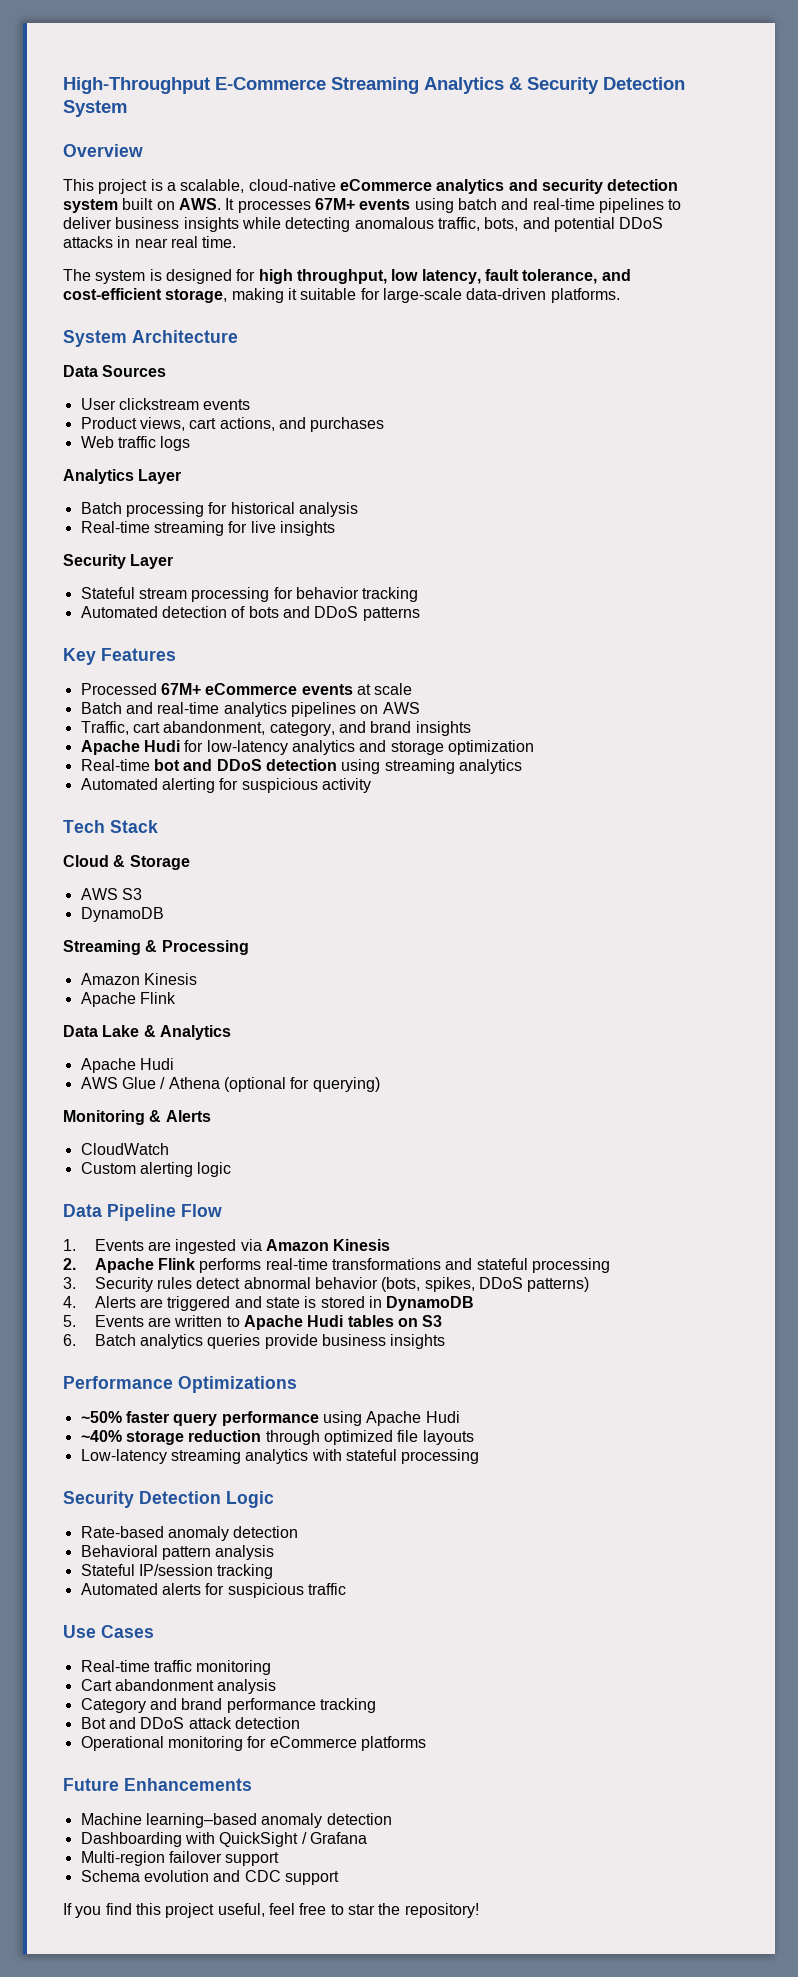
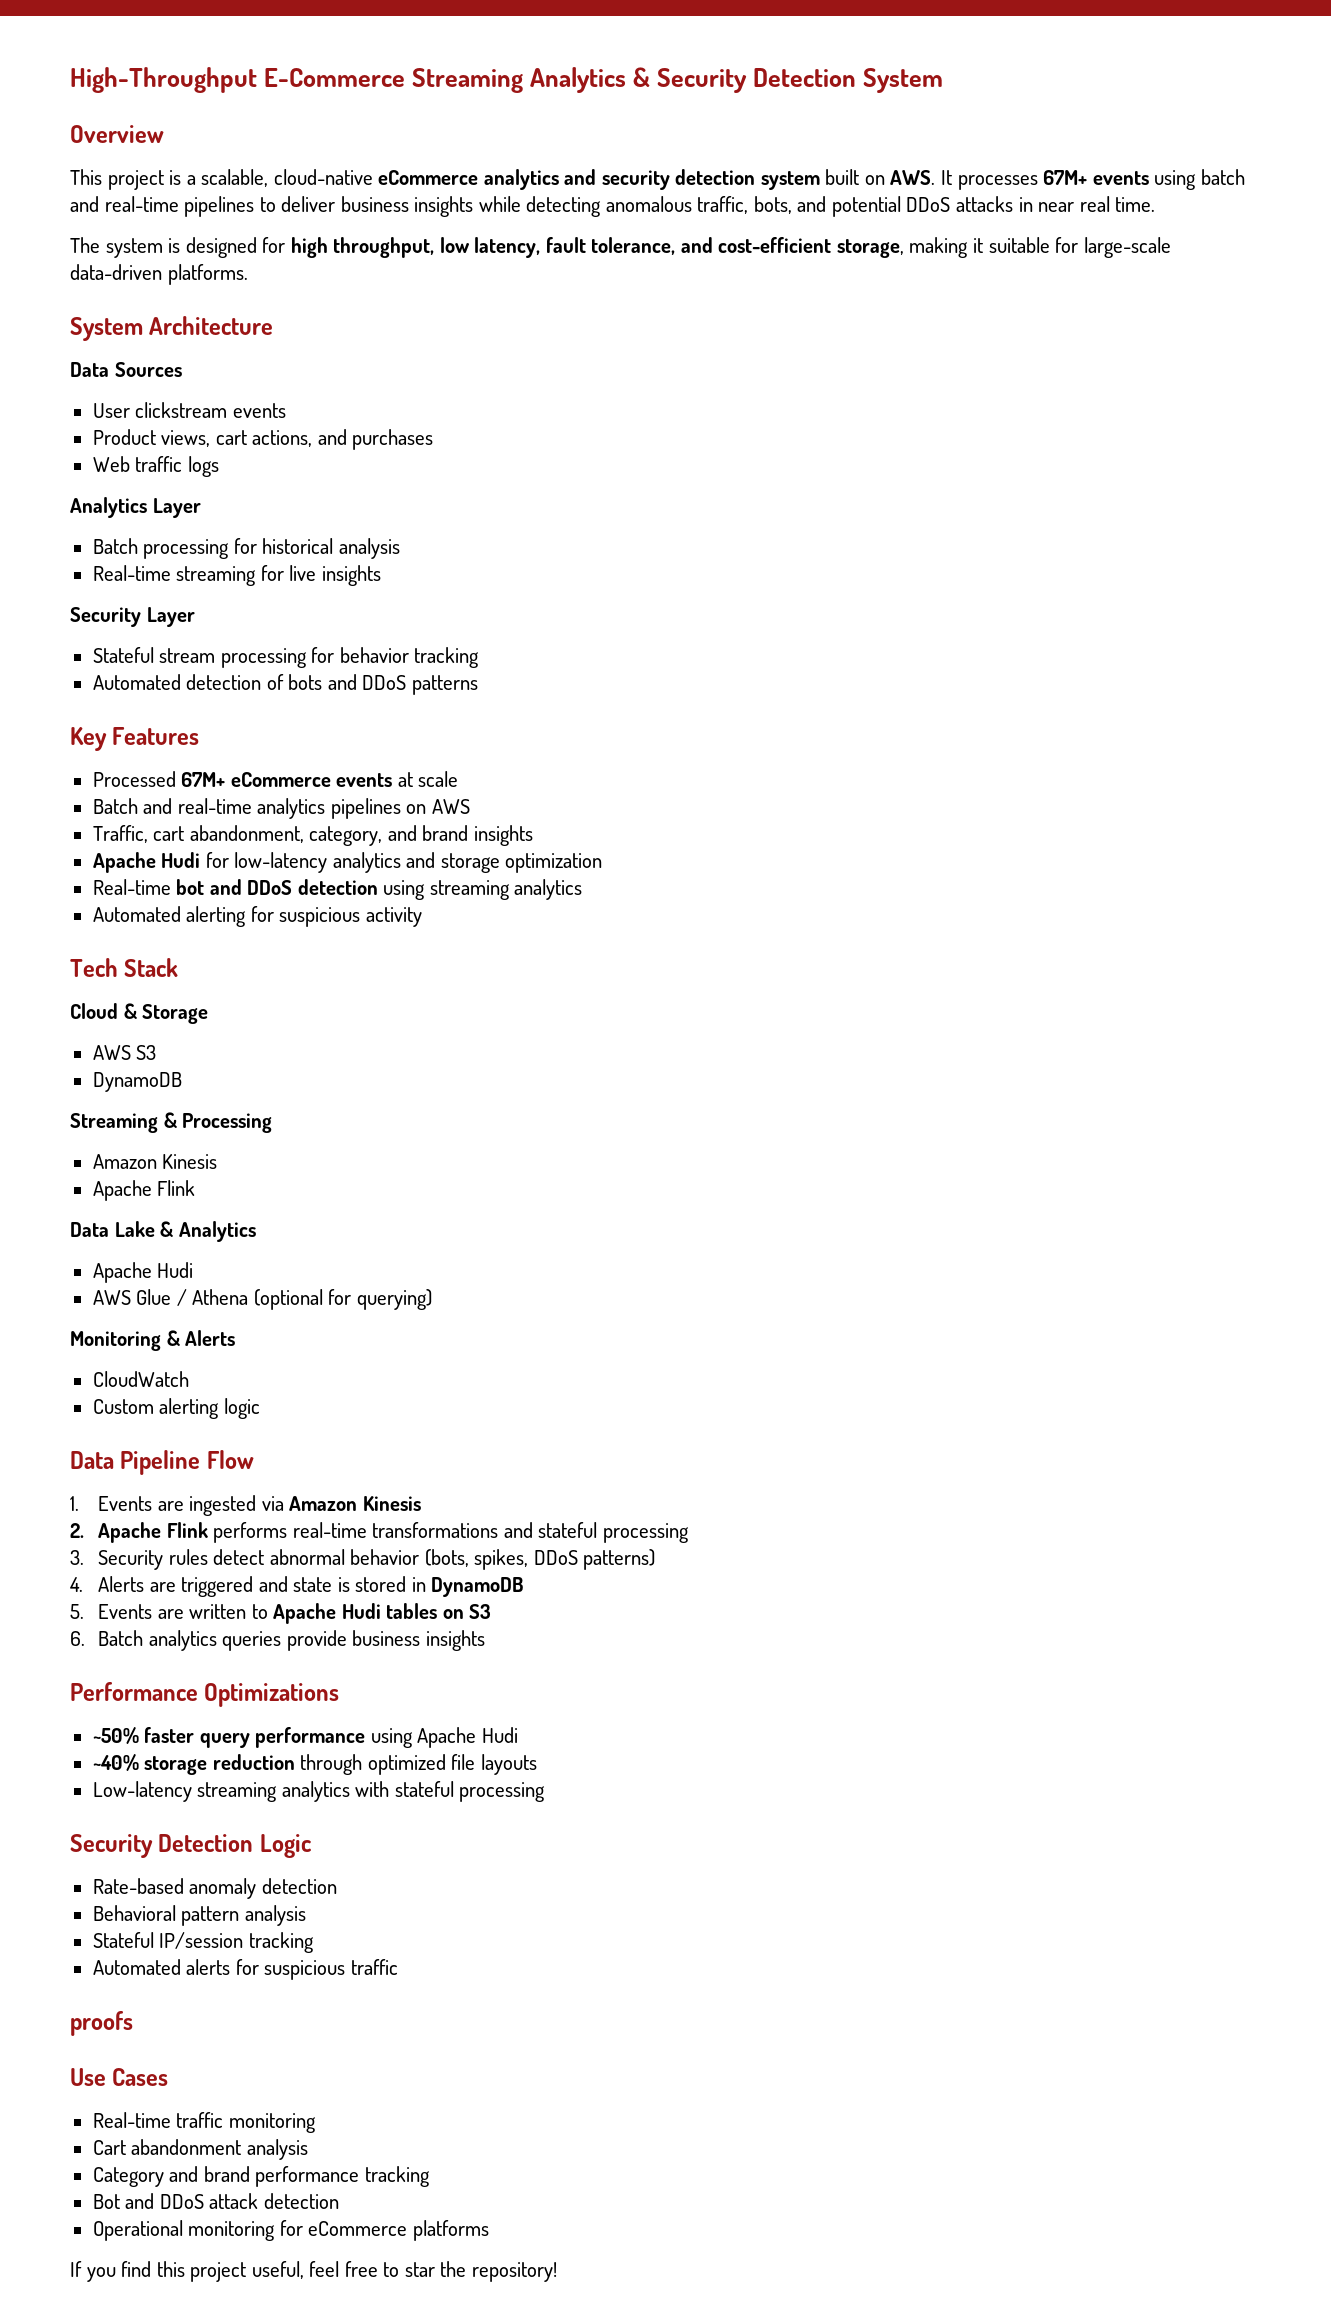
(346, 1589) none -> [70,2011,133,2036] // proofs
[63,1778,252,1791] [80,1813,392,1828] [80,1832,367,1847] [80,1851,280,1866] [80,1870,339,1885] // Future Enhancements // Machine learning–based anomaly detection // Dashboarding with QuickSight / Grafana // Multi-region failover support // Schema evolution and CDC support -> (489, 2230) none

